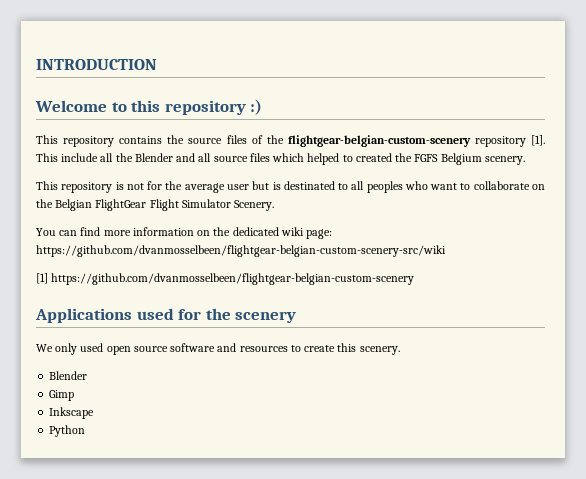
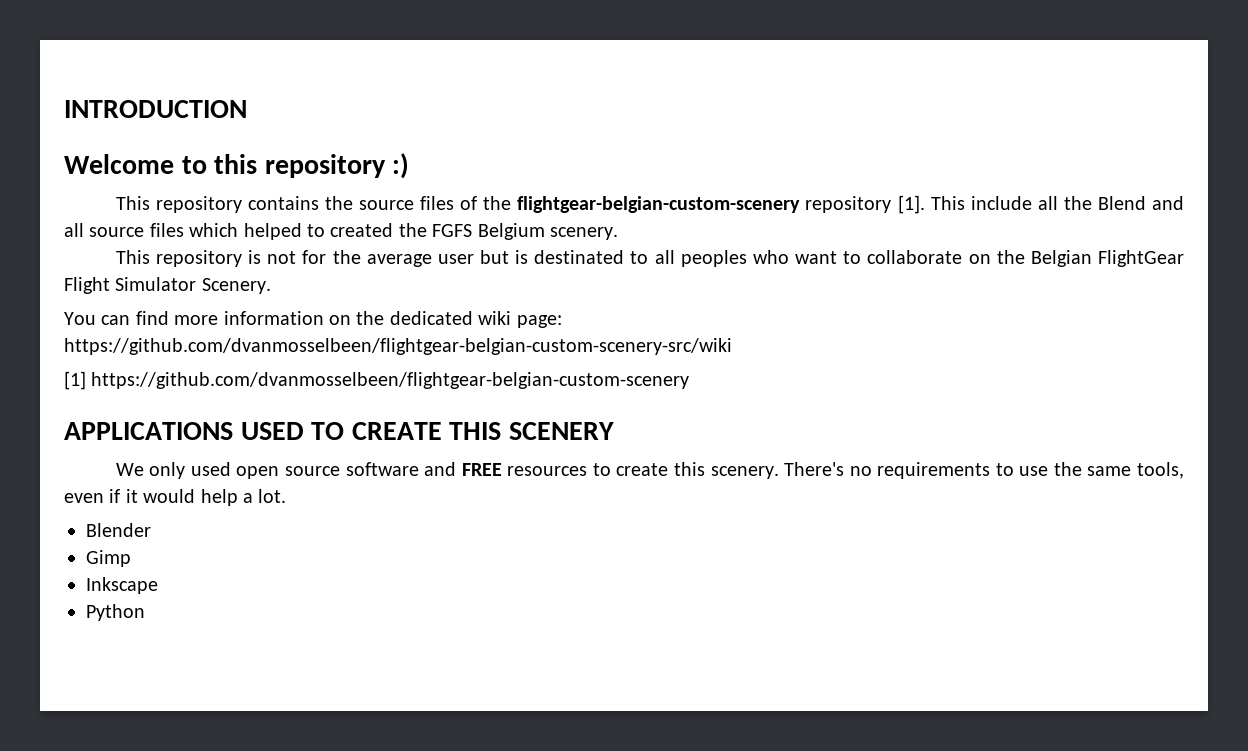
[134,153,173,162] Blender -> [1097,196,1146,210] Blend
[35,308,297,323] Applications used for the scenery -> [64,422,614,440] APPLICATIONS USED TO CREATE THIS SCENERY
(237, 347) none -> [461,463,502,476] FREE
(400, 350) none -> [784,462,1185,479] [64,489,287,506] There's no requirements to use the same tools, even if it would help a lot.

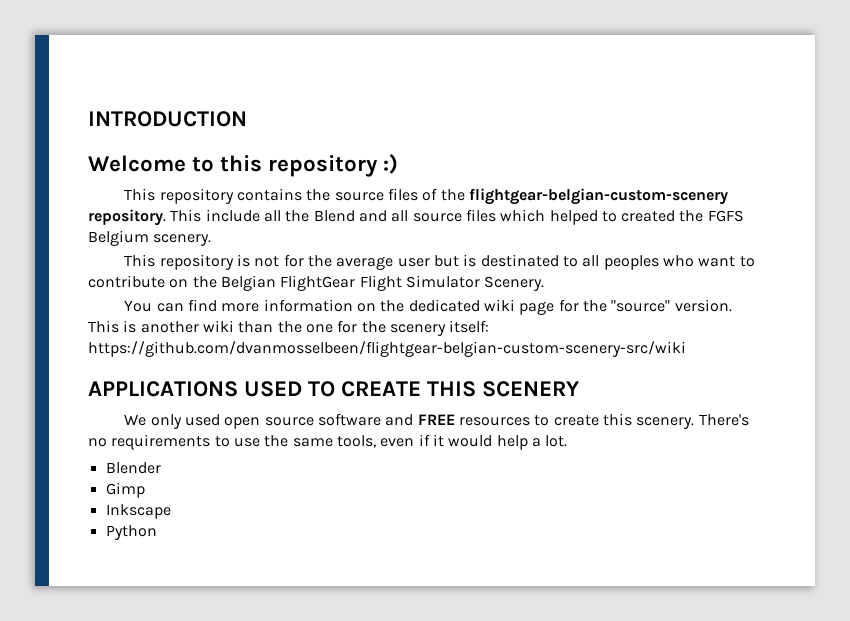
[805,195,925,214] repository [1]. -> [88,209,166,226] repository.
[867,250,963,264] collaborate -> [88,275,165,288] contribute
[516,315,562,328] page: -> [519,299,732,315] [88,320,490,336] page for the "source" version. This is another wiki than the one for the scenery itself:
[64,371,690,390] // [1] https://github.com/dvanmosselbeen/flightgear-belgian-custom-scenery -> (686, 349) none

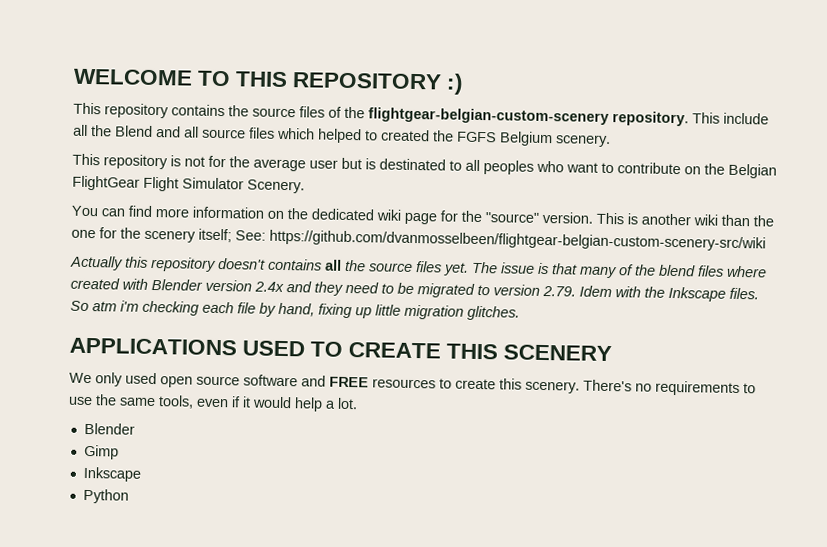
[88,111,247,127] [88,155,379,177] INTRODUCTION // Welcome to this repository -> [73,68,443,90] WELCOME TO THIS REPOSITORY
[449,320,490,333] itself: -> [198,228,266,243] itself; See:
(686, 349) none -> [70,255,767,279] [70,277,759,302] [70,300,520,321] // Actually this repository doesn't contains all the source files yet. The issue is that many of the blend files where created with Blender version 2.4x and they need to be migrated to version 2.79. Idem with the Inkscape files. So atm i'm checking each file by hand, fixing up little migration glitches.

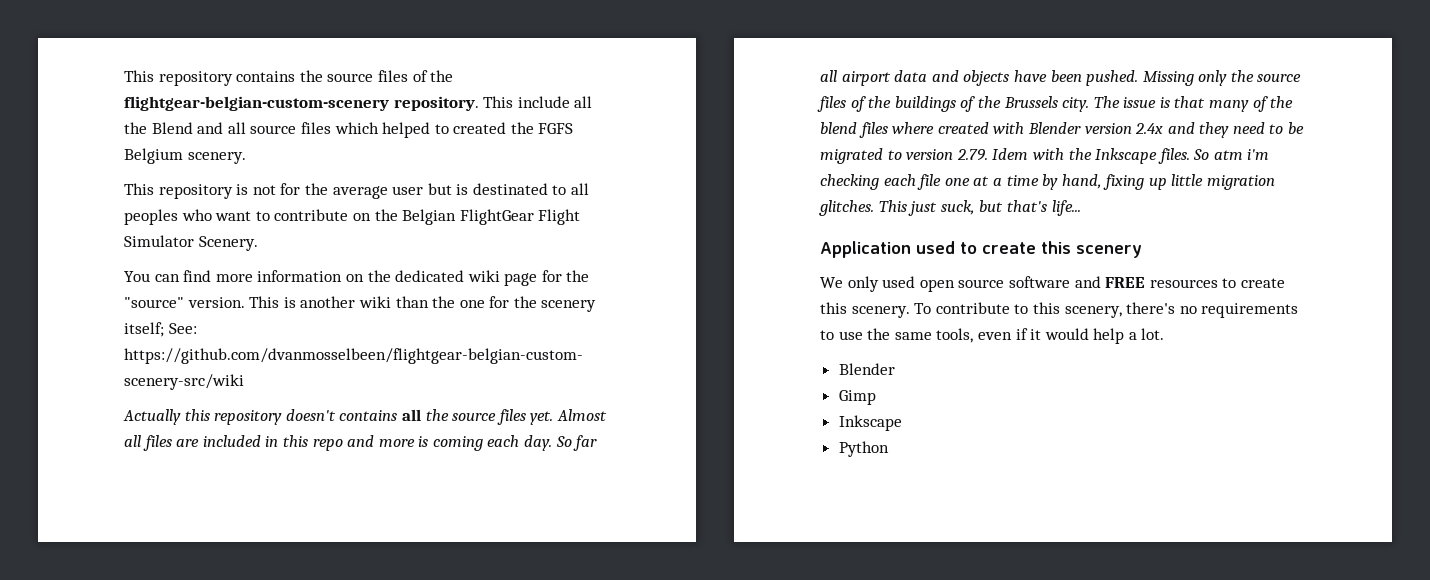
[73,68,465,95] WELCOME TO THIS REPOSITORY :) // -> (124, 76) none
(469, 269) none -> [556,409,607,421] [124,435,598,451] [820,70,1302,86] [817,96,1090,112] Almost all files are included in this repo and more is coming each day. So far all airport data and objects have been pushed. Missing only the source files of the buildings of the Brussels city.
(256, 308) none -> [944,175,1039,186] one at a time
[69,337,613,362] // APPLICATIONS USED TO CREATE THIS SCENERY -> [878,200,1081,216] [820,241,1142,258] This just suck, but that's life... // Application used to create this scenery
[583,379,632,392] There's -> [914,302,1176,318] To contribute to this scenery, there's

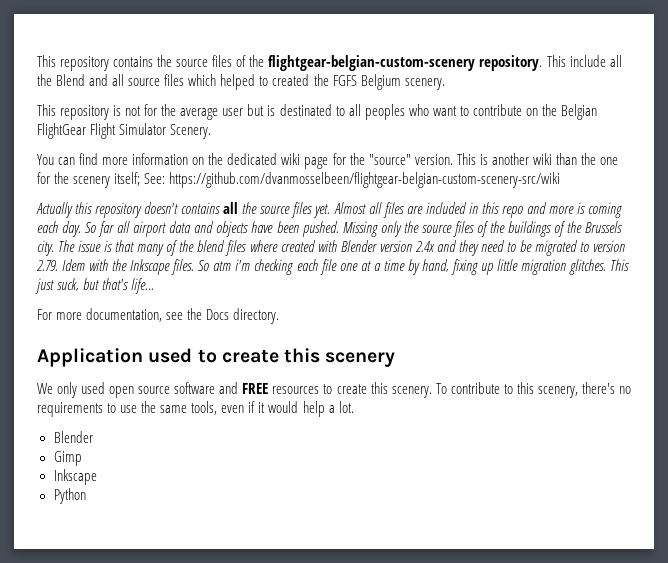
(1081, 208) none -> [37,308,280,324] // For more documentation, see the Docs directory.

